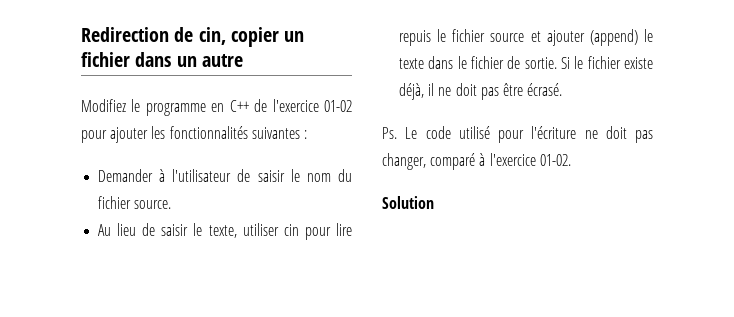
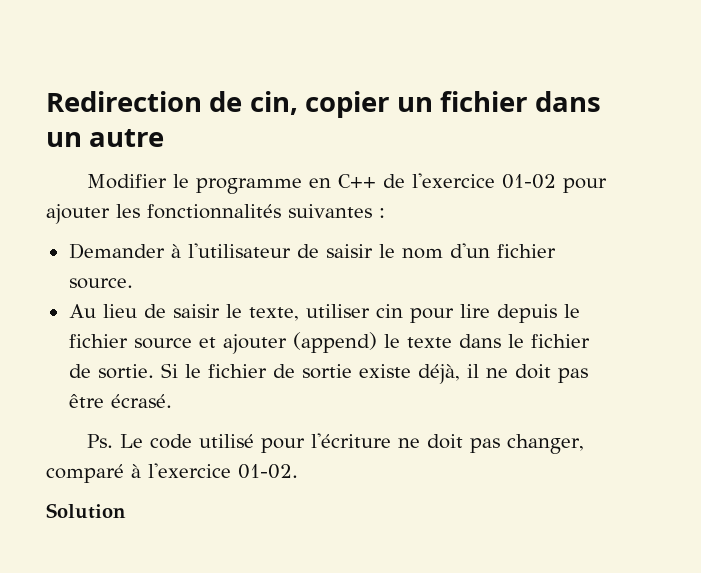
[81,99,126,112] Modifiez -> [87,174,168,189] Modifier
[337,169,352,182] du -> [449,243,490,258] d'un
[399,30,432,46] repuis -> [496,304,557,323] depuis
(621, 62) none -> [272,364,352,379] de sortie

